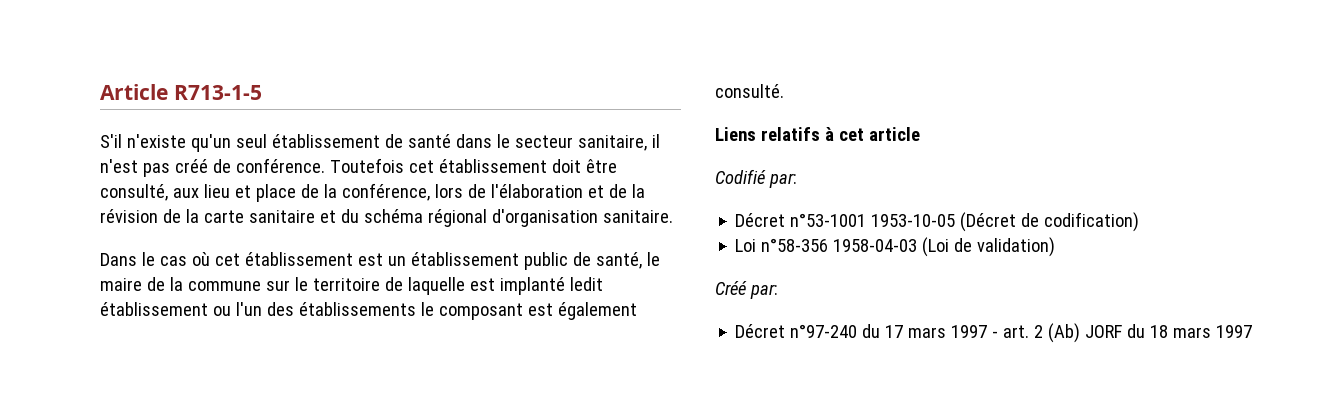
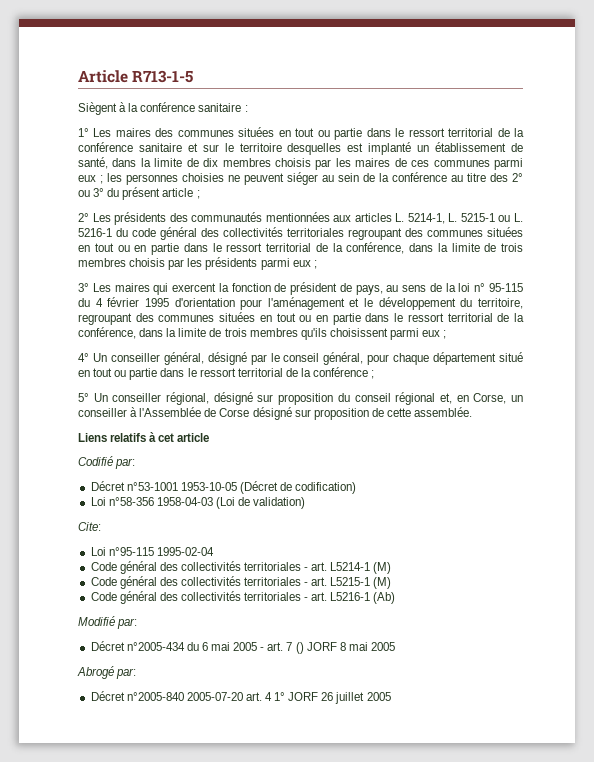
[100,134,660,152] [100,158,617,177] [100,183,645,202] [100,209,673,227] [100,252,660,270] [100,277,603,295] [100,302,637,320] [715,84,784,98] S'il n'existe qu'un seul établissement de santé dans le secteur sanitaire, il n'est pas créé de conférence. Toutefois cet établissement doit être consulté, aux lieu et place de la conférence, lors de l'élaboration et de la révision de la carte sanitaire et du schéma régional d'organisation sanitaire. // Dans le cas où cet établissement est un établissement public de santé, le maire de la commune sur le territoire de laquelle est implanté ledit établissement ou l'un des établissements le composant est également consulté. -> [78,102,248,115] [78,127,524,140] [78,142,523,155] [78,157,523,170] [78,172,523,185] [78,187,200,200] [78,212,523,225] [78,227,523,240] [78,242,523,255] [78,257,317,270] [78,282,523,295] [78,297,523,310] [78,312,525,325] [78,327,447,340] [78,352,523,365] [78,367,375,380] [78,392,523,405] [78,407,473,420] Siègent à la conférence sanitaire : // 1° Les maires des communes situées en tout ou partie dans le ressort territorial de la conférence sanitaire et sur le territoire desquelles est implanté un établissement de santé, dans la limite de dix membres choisis par les maires de ces communes parmi eux ; les personnes choisies ne peuvent siéger au sein de la conférence au titre des 2° ou 3° du présent article ; // 2° Les présidents des communautés mentionnées aux articles L. 5214-1, L. 5215-1 ou L. 5216-1 du code général des collectivités territoriales regroupant des communes situées en tout ou en partie dans le ressort territorial de la conférence, dans la limite de trois membres choisis par les présidents parmi eux ; // 3° Les maires qui exercent la fonction de président de pays, au sens de la loi n° 95-115 du 4 février 1995 d'orientation pour l'aménagement et le développement du territoire, regroupant des communes situées en tout ou en partie dans le ressort territorial de la conférence, dans la limite de trois membres qu'ils choisissent parmi eux ; // 4° Un conseiller général, désigné par le conseil général, pour chaque département situé en tout ou partie dans le ressort territorial de la conférence ; // 5° Un conseiller régional, désigné sur proposition du conseil régional et, en Corse, un conseiller à l'Assemblée de Corse désigné sur proposition de cette assemblée.
[715,281,778,299] [735,323,1253,343] Créé par: // Décret n°97-240 du 17 mars 1997 - art. 2 (Ab) JORF du 18 mars 1997 -> [78,522,101,531] [90,547,214,556] [90,561,392,574] [90,576,392,589] [90,591,396,604] [78,616,138,629] [90,641,396,654] [77,666,137,679] [90,691,391,704] Cite: // Loi n°95-115 1995-02-04 // Code général des collectivités territoriales - art. L5214-1 (M) // Code général des collectivités territoriales - art. L5215-1 (M) // Code général des collectivités territoriales - art. L5216-1 (Ab) // Modifié par: // Décret n°2005-434 du 6 mai 2005 - art. 7 () JORF 8 mai 2005 // Abrogé par: // Décret n°2005-840 2005-07-20 art. 4 1° JORF 26 juillet 2005

